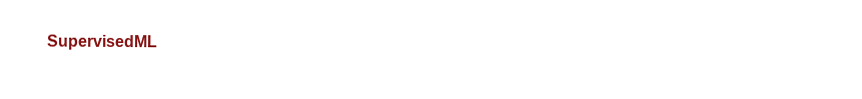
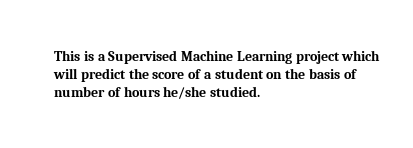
[46,34,158,51] SupervisedML -> [54,50,381,64] [53,68,357,82] [54,86,261,99] This is a Supervised Machine Learning project which will predict the score of a student on the basis of number of hours he/she studied.

